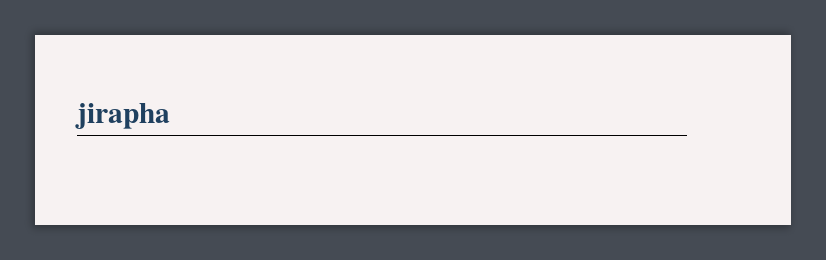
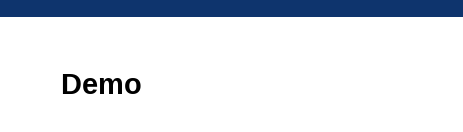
[75,103,170,129] jirapha -> [61,74,142,94] Demo

